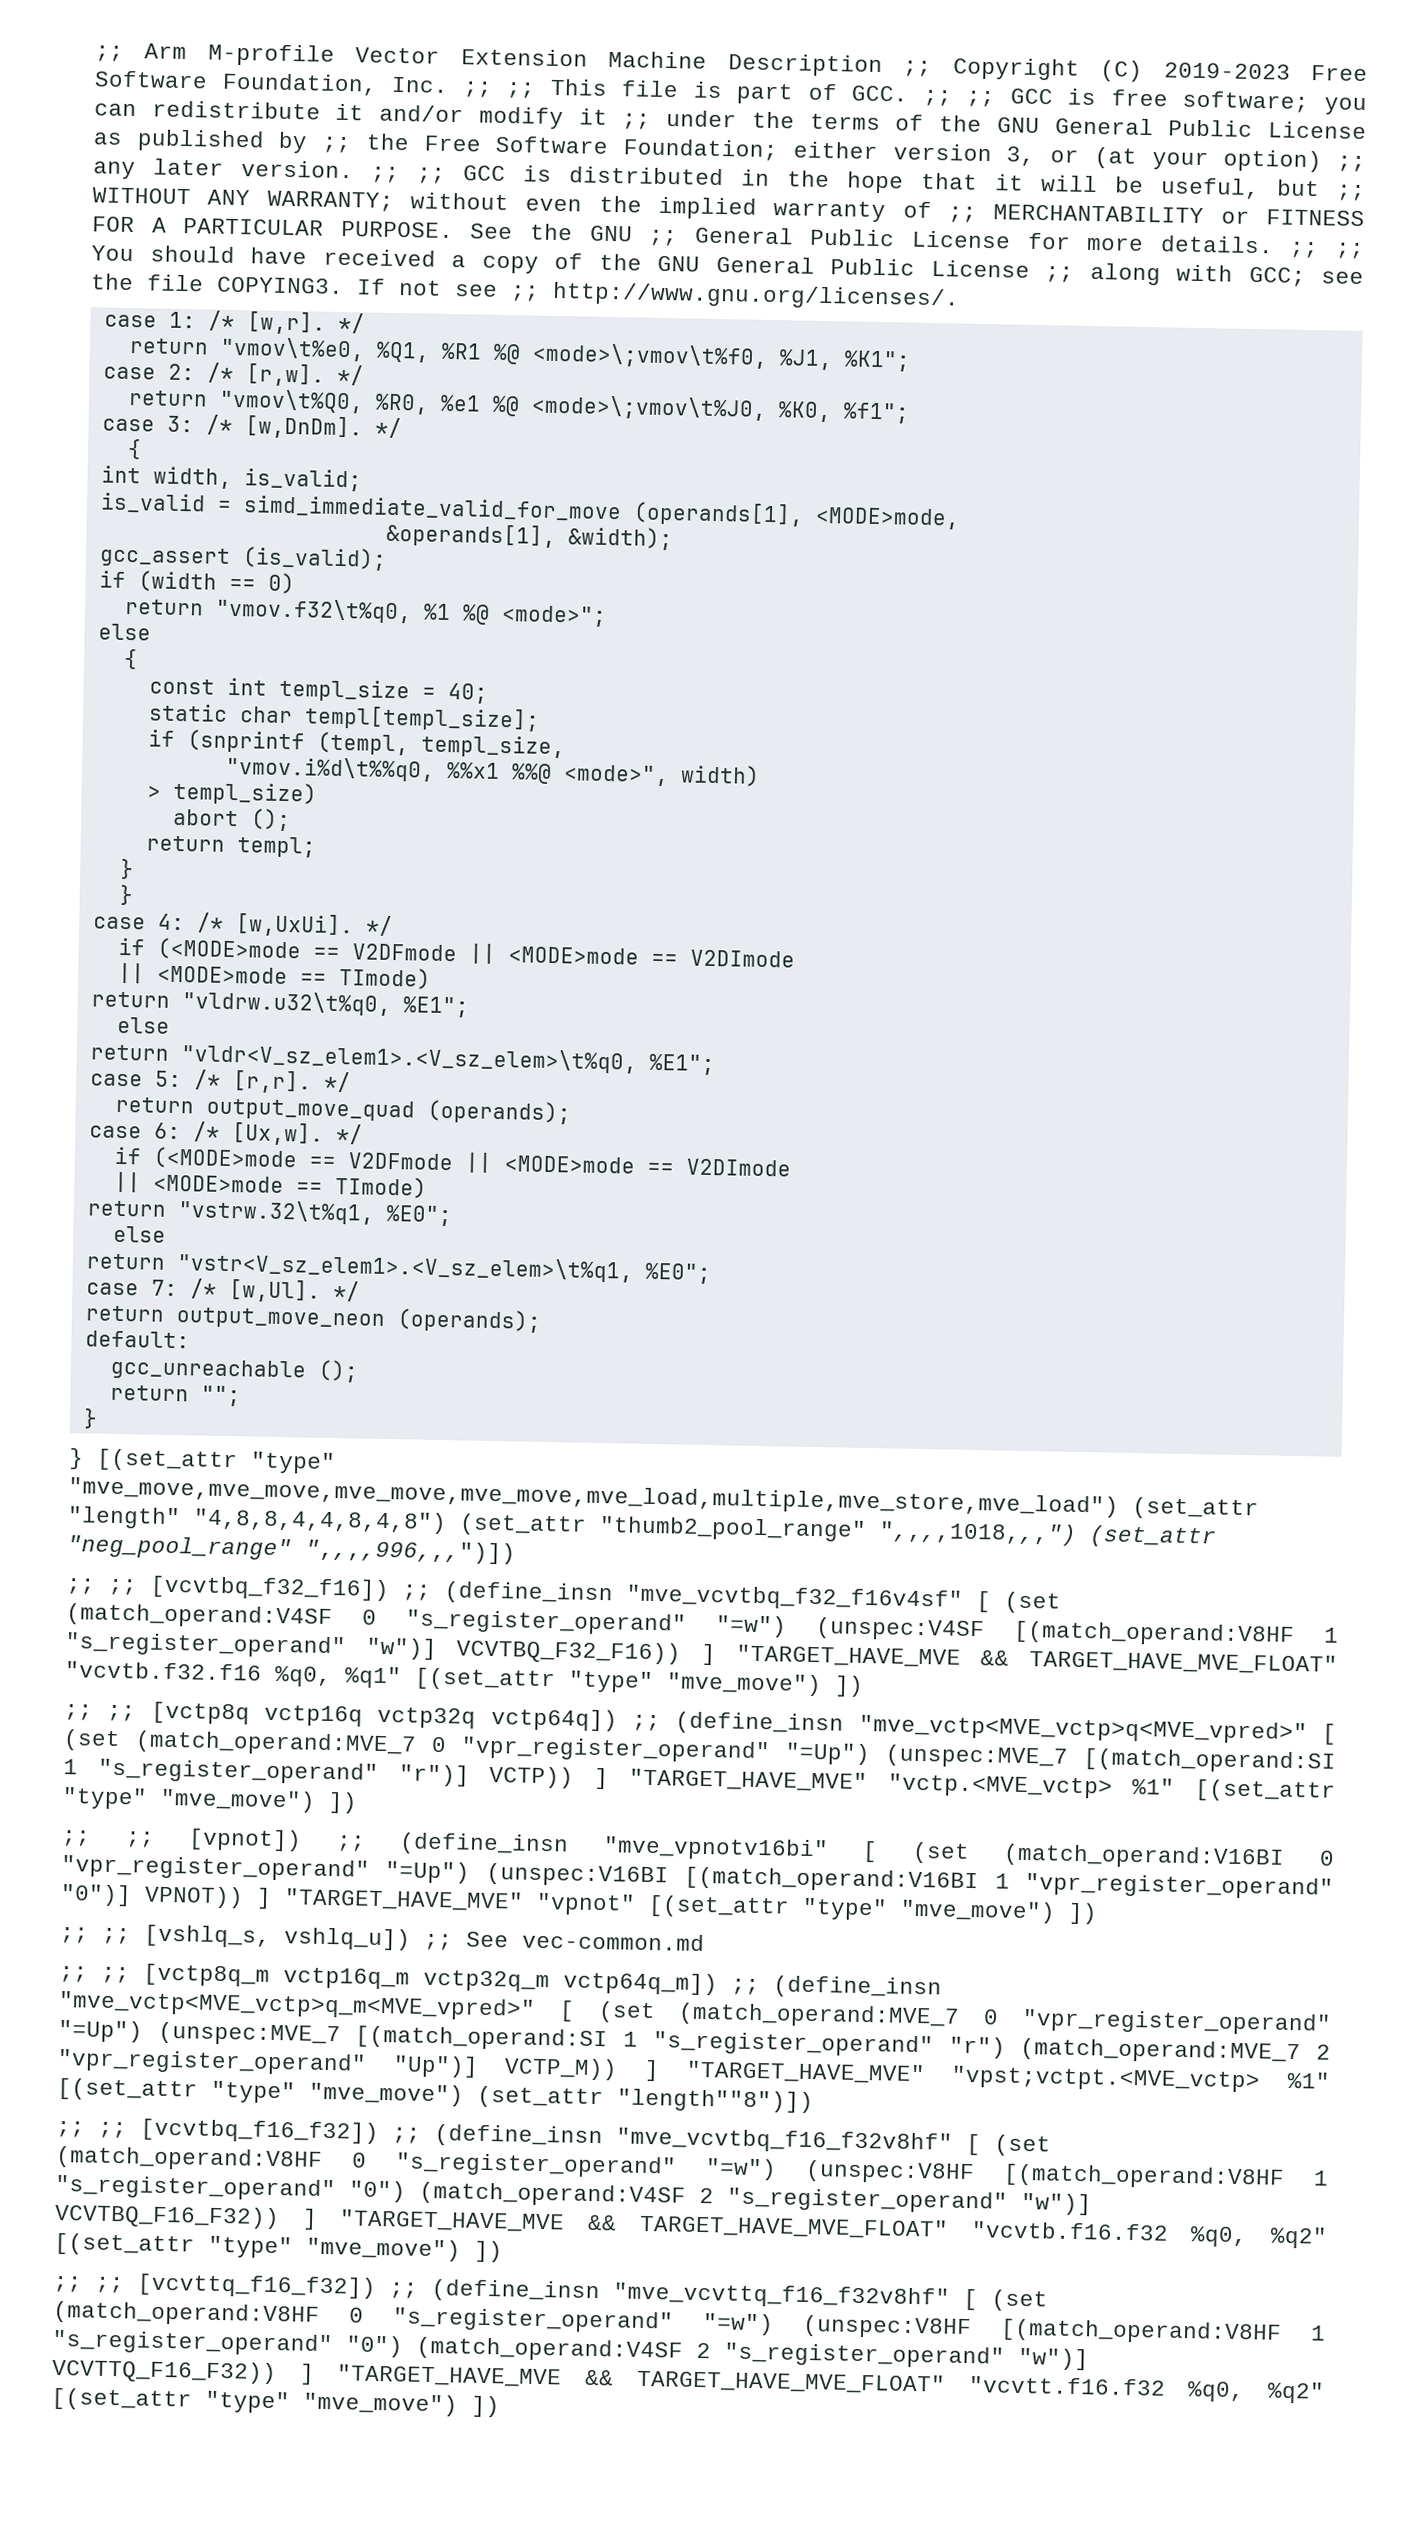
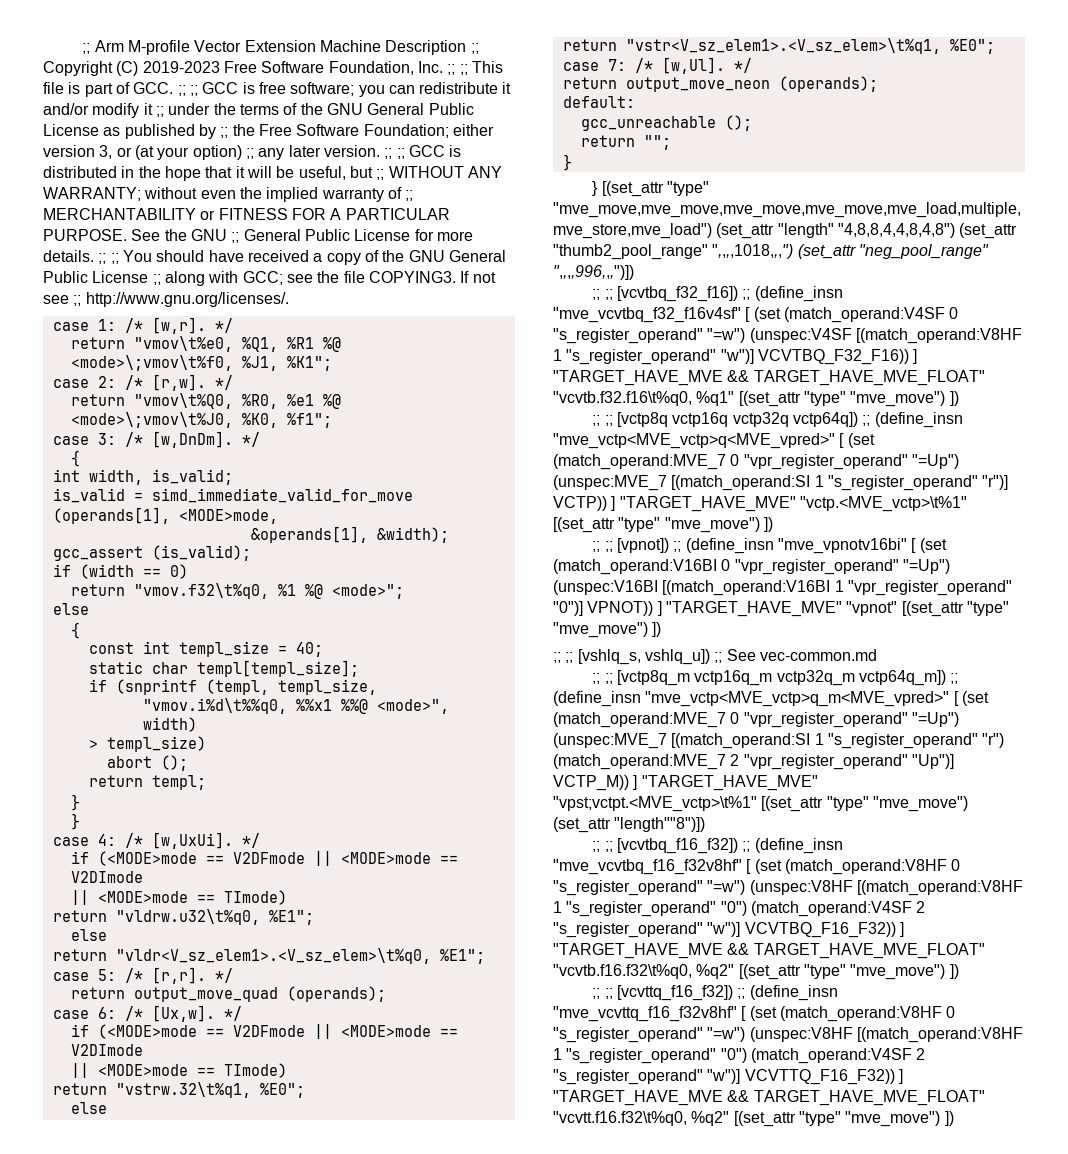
[65,1661,332,1688] "vcvtb.f32.f16 %q0, -> [553,391,692,406] "vcvtb.f32.f16\t%q0,
[887,1773,1176,1799] "vctp.<MVE_vctp> %1" -> [799,496,967,512] "vctp.<MVE_vctp>\t%1"
[951,2065,1330,2093] "vpst;vctpt.<MVE_vctp> %1" -> [553,796,757,812] "vpst;vctpt.<MVE_vctp>\t%1"
[970,2221,1249,2248] "vcvtb.f16.f32 %q0, -> [553,964,692,979] "vcvtb.f16.f32\t%q0,
[967,2376,1246,2403] "vcvtt.f16.f32 %q0, -> [553,1111,687,1126] "vcvtt.f16.f32\t%q0,

